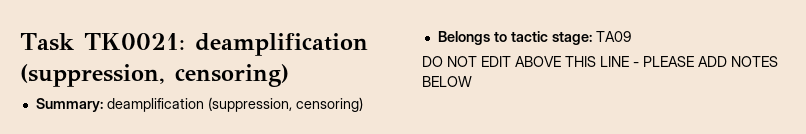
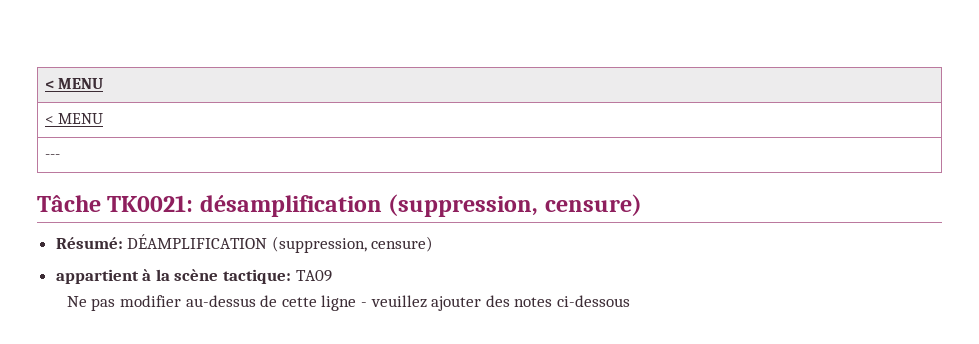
[20,33,368,56] [20,64,289,87] [35,97,363,112] [437,31,631,45] [422,56,778,67] [422,76,472,87] Task TK0021: deamplification (suppression, censoring) // Summary: deamplification (suppression, censoring) // Belongs to tactic stage: TA09 // DO NOT EDIT ABOVE THIS LINE - PLEASE ADD NOTES BELOW -> [44,78,103,89] [44,113,103,124] [44,154,60,159] [37,194,642,217] [55,234,434,253] [55,269,332,284] [66,295,630,311] < MENU // < MENU // --- // Tâche TK0021: désamplification (suppression, censure) // Résumé: DÉAMPLIFICATION (suppression, censure) // appartient à la scène tactique: TA09 // Ne pas modifier au-dessus de cette ligne - veuillez ajouter des notes ci-dessous

